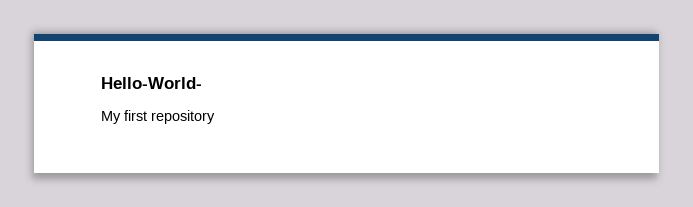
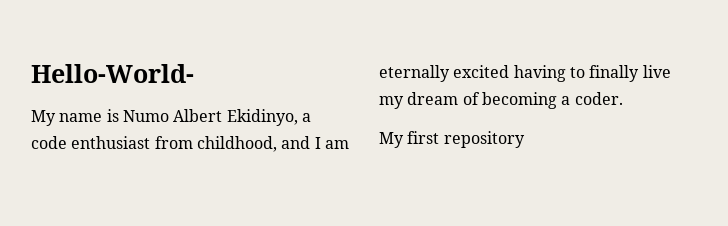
(202, 83) none -> [31,109,311,126] [31,136,349,152] [379,65,671,82] [379,92,623,109] // My name is Numo Albert Ekidinyo, a code enthusiast from childhood, and I am eternally excited having to finally live my dream of becoming a coder.

